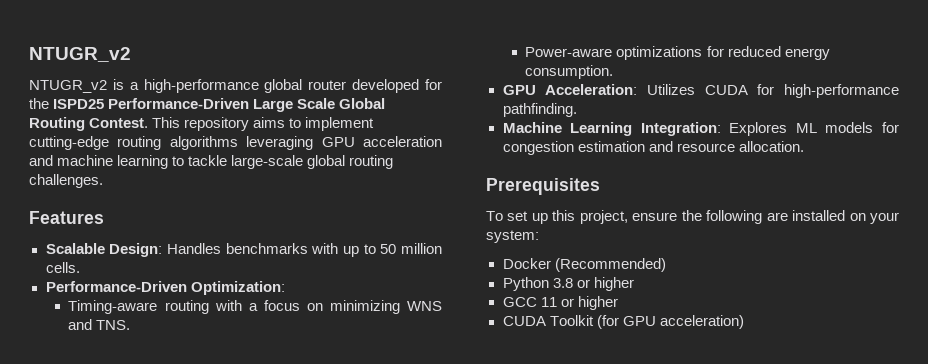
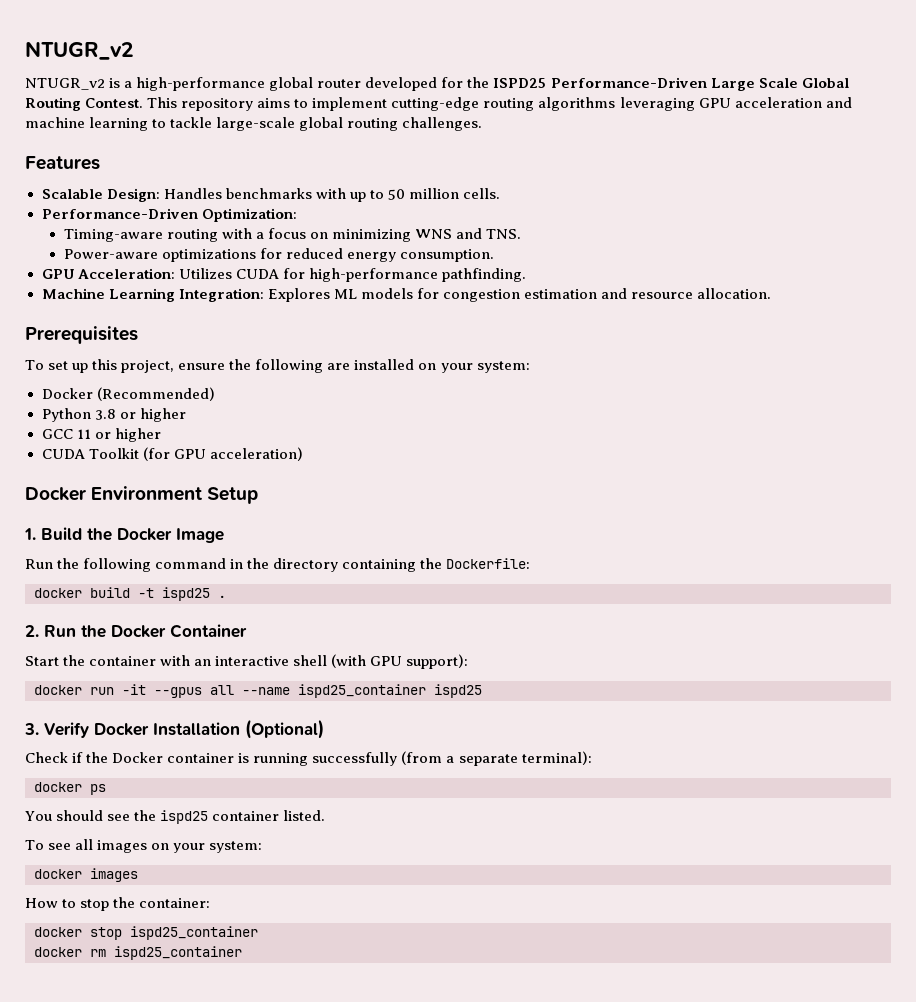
(744, 322) none -> [25,486,259,504] [24,527,224,543] [25,558,531,572] [34,587,226,601] [25,624,247,638] [25,654,469,669] [34,684,482,698] [24,719,324,739] [25,751,592,766] [34,782,106,795] [25,810,326,824] [25,839,263,853] [34,868,138,882] [25,897,211,911] [34,926,258,940] [34,946,242,960] // Docker Environment Setup // 1. Build the Docker Image // Run the following command in the directory containing the Dockerfile: // docker build -t ispd25 . // 2. Run the Docker Container // Start the container with an interactive shell (with GPU support): // docker run -it --gpus all --name ispd25_container ispd25 // 3. Verify Docker Installation (Optional) // Check if the Docker container is running successfully (from a separate terminal): // docker ps // You should see the ispd25 container listed. // To see all images on your system: // docker images // How to stop the container: // docker stop ispd25_container // docker rm ispd25_container

